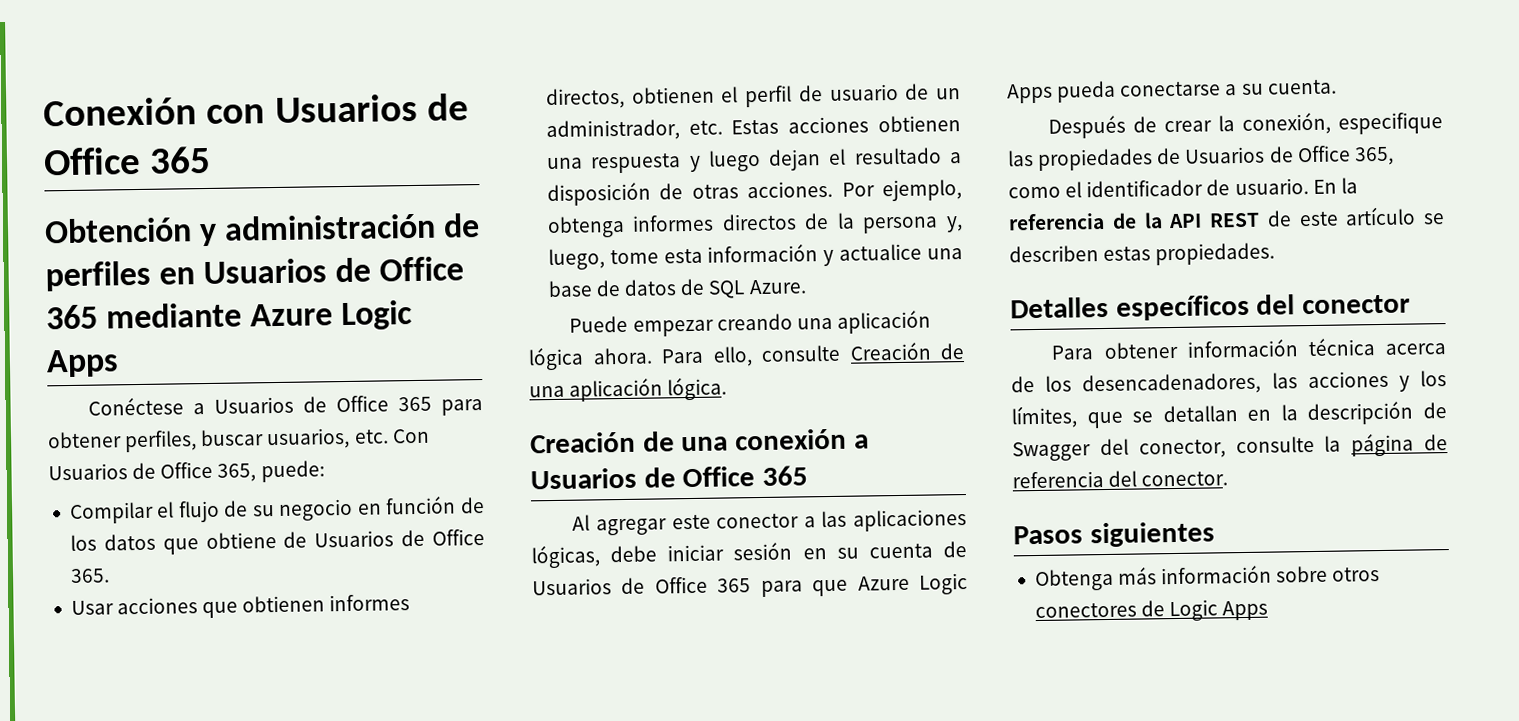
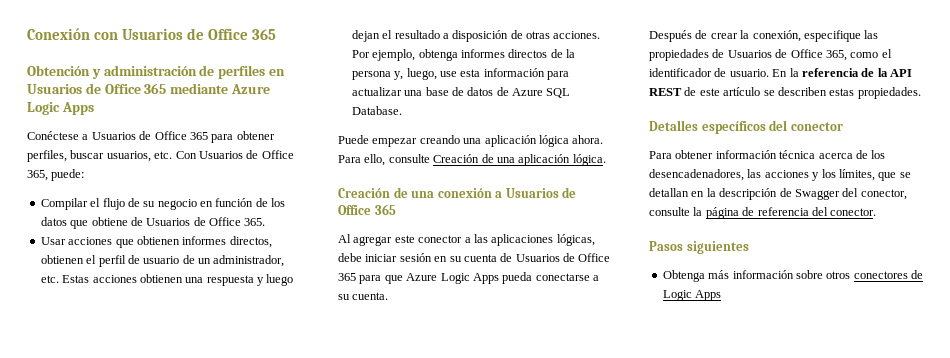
[609,249,659,265] tome -> [439,71,457,77] use
[823,243,923,267] y actualice -> [547,71,569,80] [351,87,402,96] para actualizar
[708,279,807,299] SQL Azure. -> [512,88,571,98] [351,106,402,115] Azure SQL Database.

